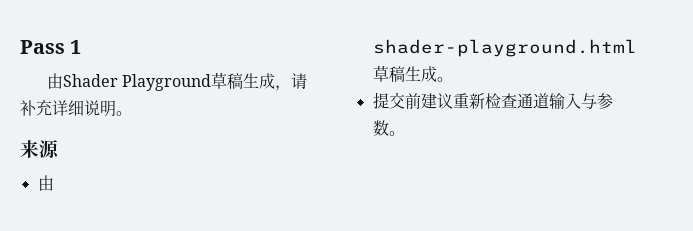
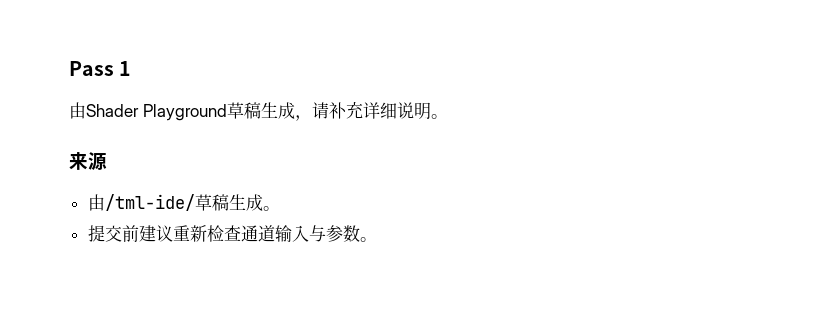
[372,39,637,57] shader-playground.html -> [104,194,195,211] /tml-ide/

